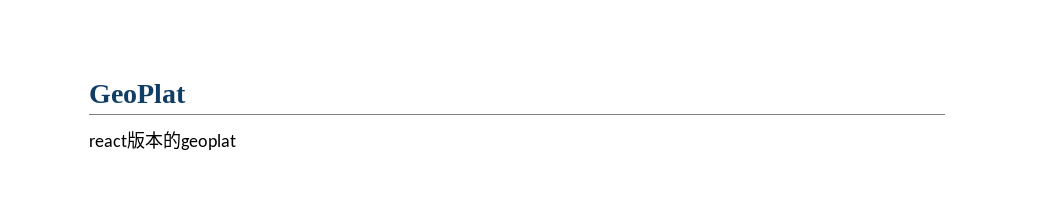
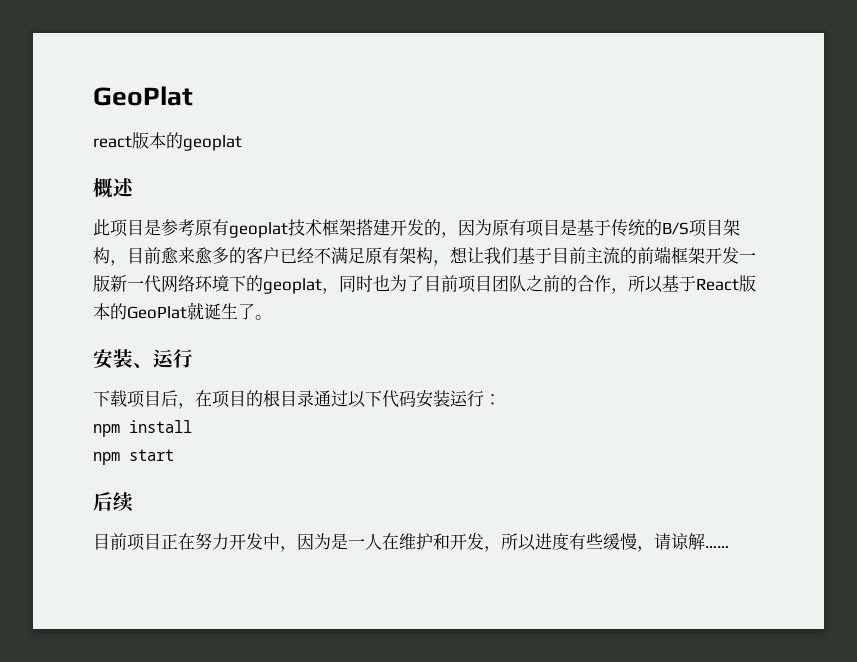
(236, 142) none -> [93,178,134,198] [93,219,740,238] [93,246,756,266] [93,275,756,294] [93,302,272,320] [93,349,193,369] [93,390,501,409] [93,420,192,437] [93,449,174,465] [93,492,134,512] [93,533,729,552] // 概述 // 此项目是参考原有geoplat技术框架搭建开发的，因为原有项目是基于传统的B/S项目架构，目前愈来愈多的客户已经不满足原有架构，想让我们基于目前主流的前端框架开发一版新一代网络环境下的geoplat，同时也为了目前项目团队之前的合作，所以基于React版本的GeoPlat就诞生了。 // 安装、运行 // 下载项目后，在项目的根目录通过以下代码安装运行： // npm install // npm start // 后续 // 目前项目正在努力开发中，因为是一人在维护和开发，所以进度有些缓慢，请谅解……

